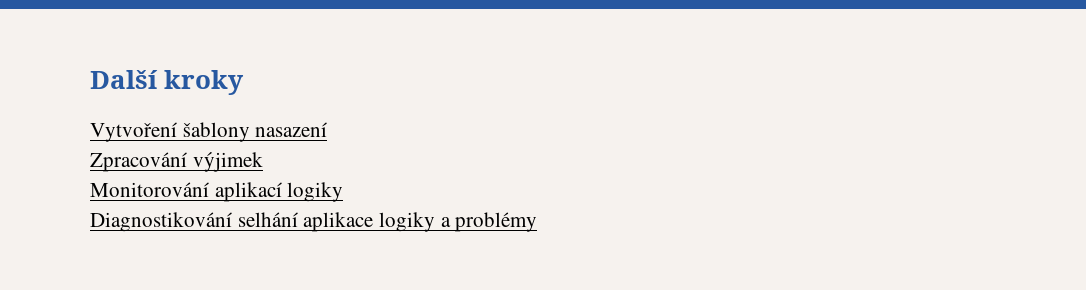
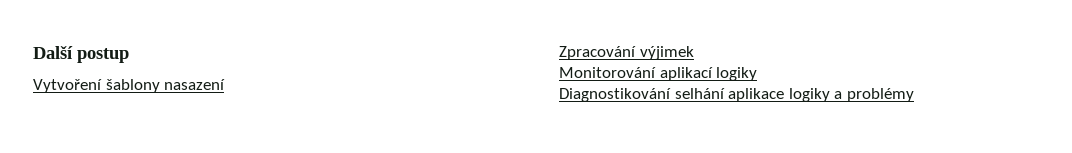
[164,70,245,95] kroky -> [77,48,129,63] postup

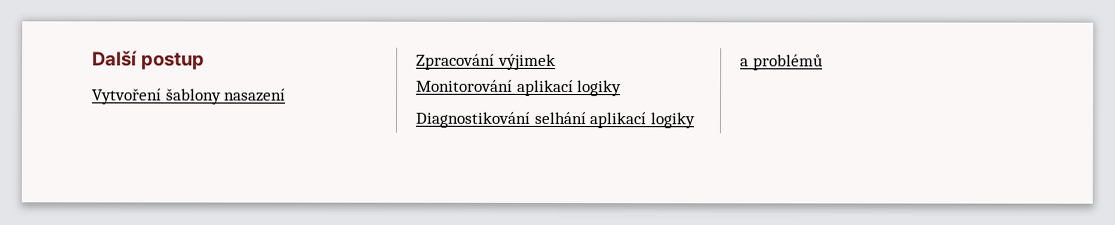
[728,88,785,102] aplikace -> [589,112,648,129] aplikací
[846,88,914,102] problémy -> [752,54,823,71] problémů

